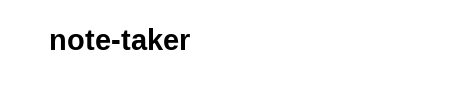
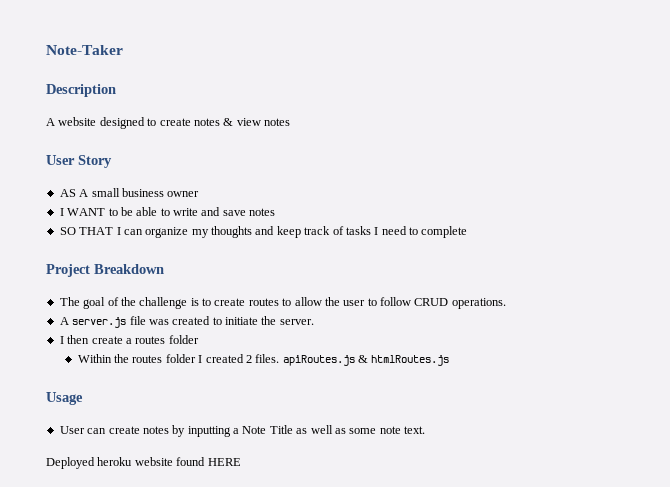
[49,28,190,50] note-taker -> [46,45,123,55] [46,84,116,97] [46,117,290,129] [46,155,112,168] [59,188,200,197] [59,207,276,216] [59,226,468,238] [46,264,164,277] [59,297,506,309] [59,316,314,328] [59,335,199,344] [77,354,450,366] [46,392,83,405] [59,425,425,437] [46,457,241,469] Note-Taker // Description // A website designed to create notes & view notes // User Story // AS A small business owner // I WANT to be able to write and save notes // SO THAT I can organize my thoughts and keep track of tasks I need to complete // Project Breakdown // The goal of the challenge is to create routes to allow the user to follow CRUD operations. // A server.js file was created to initiate the server. // I then create a routes folder // Within the routes folder I created 2 files. apiRoutes.js & htmlRoutes.js // Usage // User can create notes by inputting a Note Title as well as some note text. // Deployed heroku website found HERE

